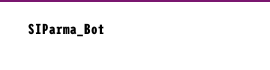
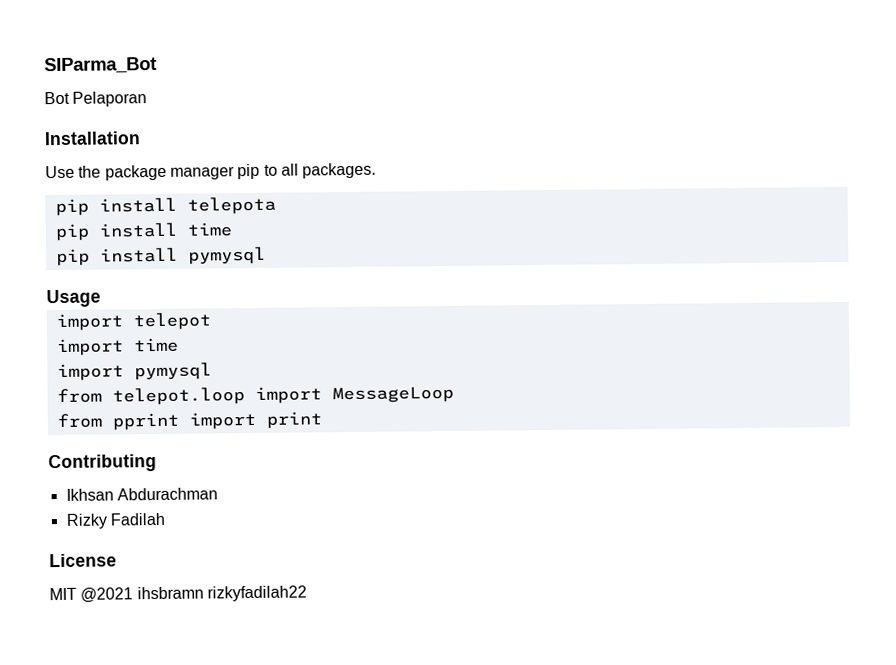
(105, 30) none -> [44,91,148,107] [44,131,141,146] [45,162,377,181] [54,196,276,217] [54,222,232,242] [55,246,266,267] [46,289,101,308] [55,312,211,332] [56,337,179,357] [56,362,212,382] [56,385,454,406] [56,411,322,431] [48,454,157,473] [65,487,218,501] [65,512,165,529] [49,553,117,568] [49,585,307,603] // Bot Pelaporan // Installation // Use the package manager pip to all packages. // pip install telepota // pip install time // pip install pymysql // Usage // import telepot // import time // import pymysql // from telepot.loop import MessageLoop // from pprint import print // Contributing // Ikhsan Abdurachman // Rizky Fadilah // License // MIT @2021 ihsbramn rizkyfadilah22

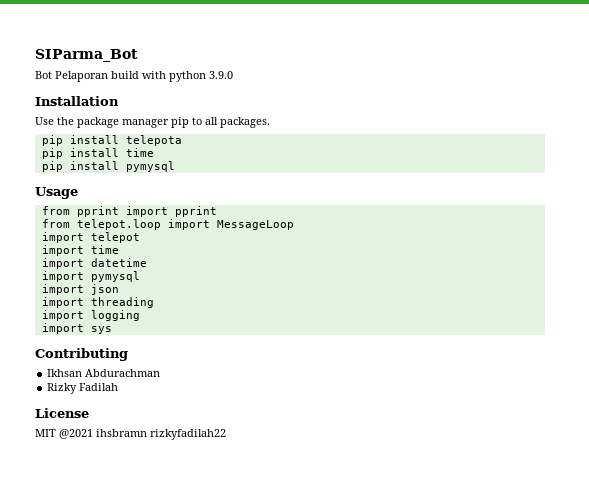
(148, 99) none -> [111,71,233,82] build with python 3.9.0
(101, 298) none -> [41,206,217,217] [41,219,294,230] // from pprint import pprint // from telepot.loop import MessageLoop
(179, 345) none -> [41,258,147,269] // import datetime
[56,385,454,406] [56,411,322,431] from telepot.loop import MessageLoop // from pprint import print -> [41,284,119,295] [41,297,154,308] [41,310,140,321] [41,323,112,334] import json // import threading // import logging // import sys

